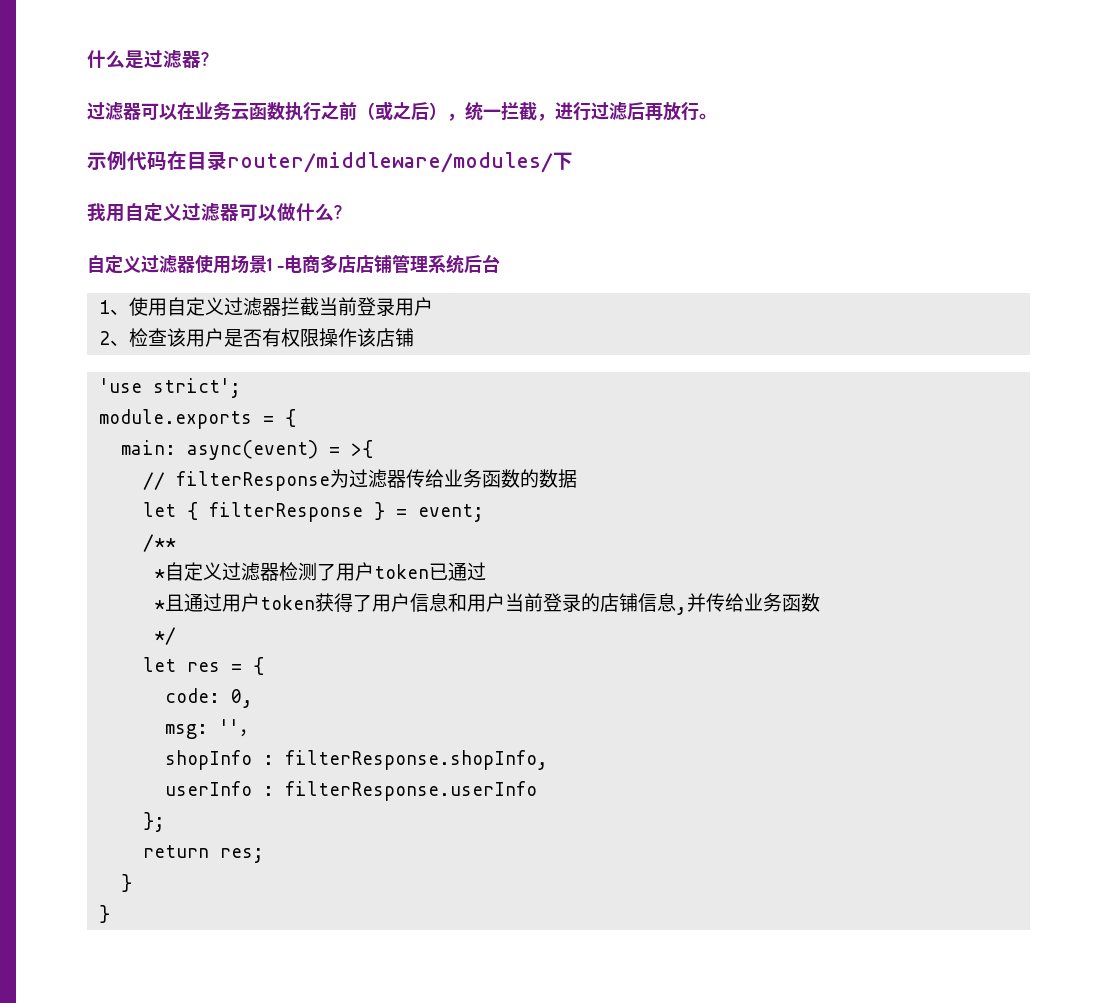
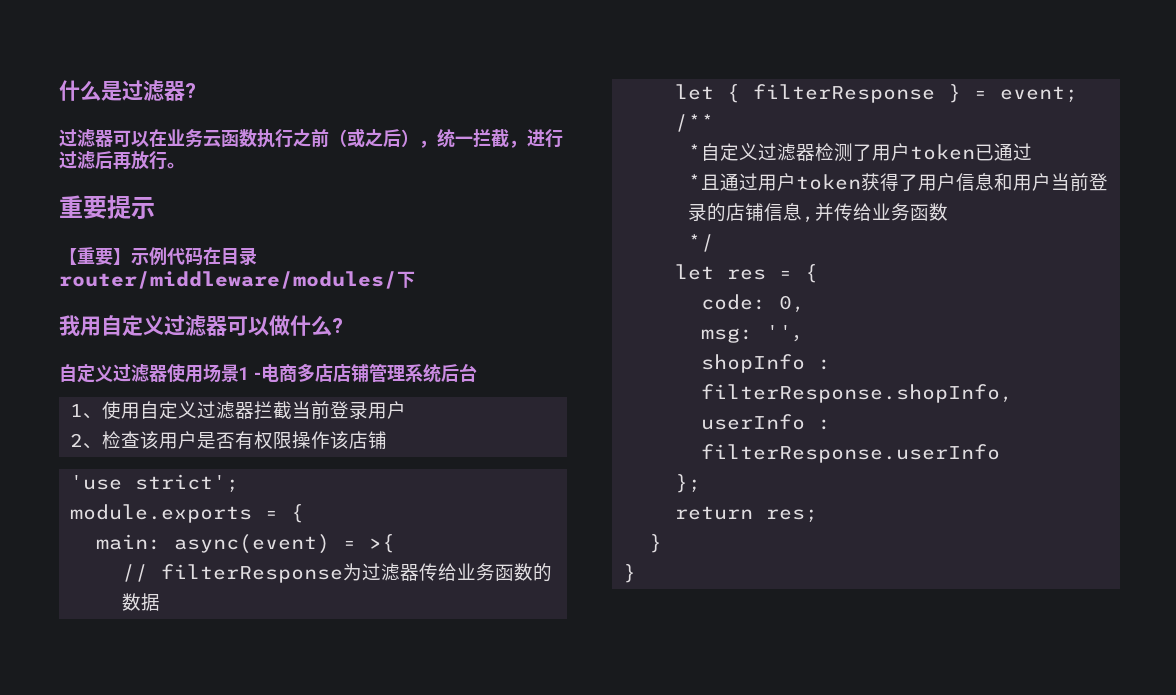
(717, 116) none -> [59,195,155,219] [59,247,131,265] 重要提示 // 【重要】

